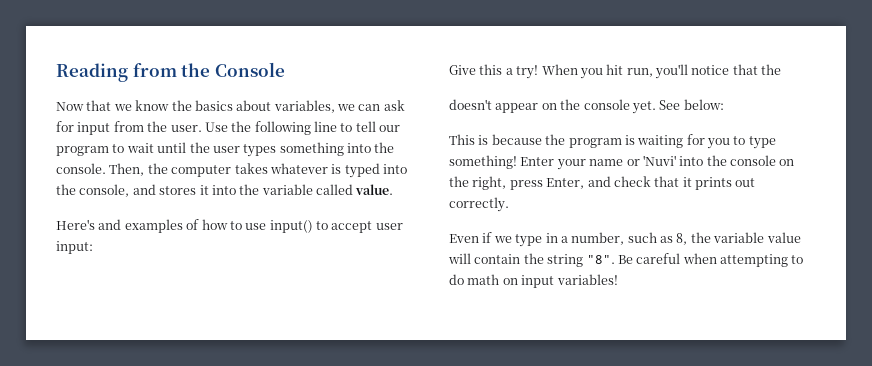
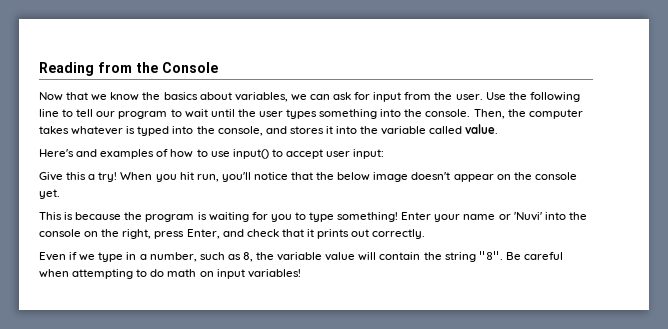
(782, 69) // -> [337,172,409,182] below image
[659,99,724,110] See below: -> (60, 194) none

